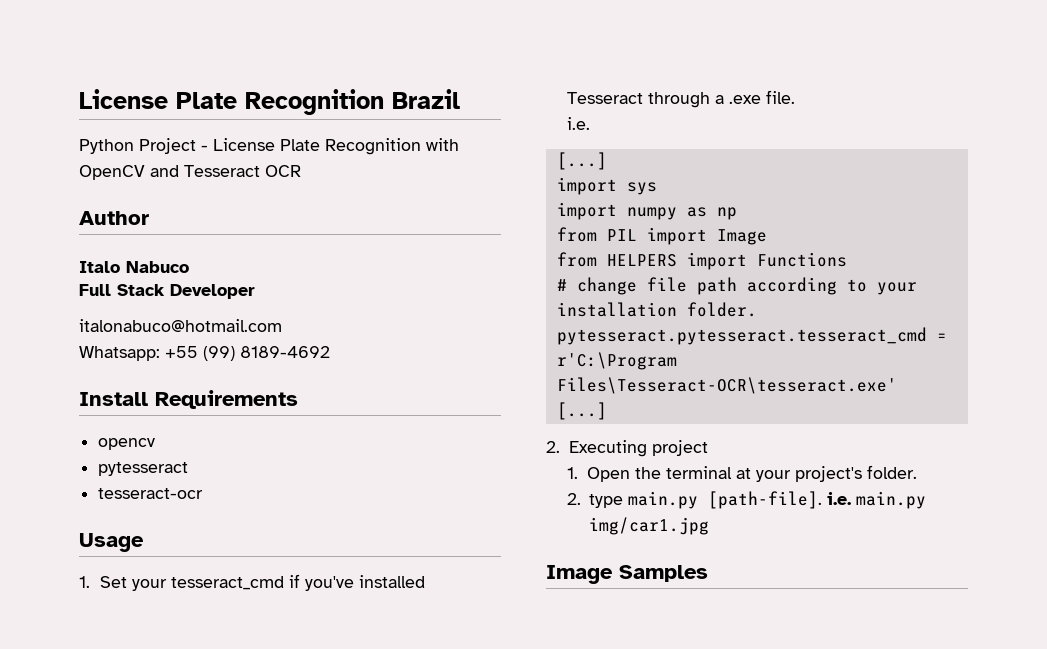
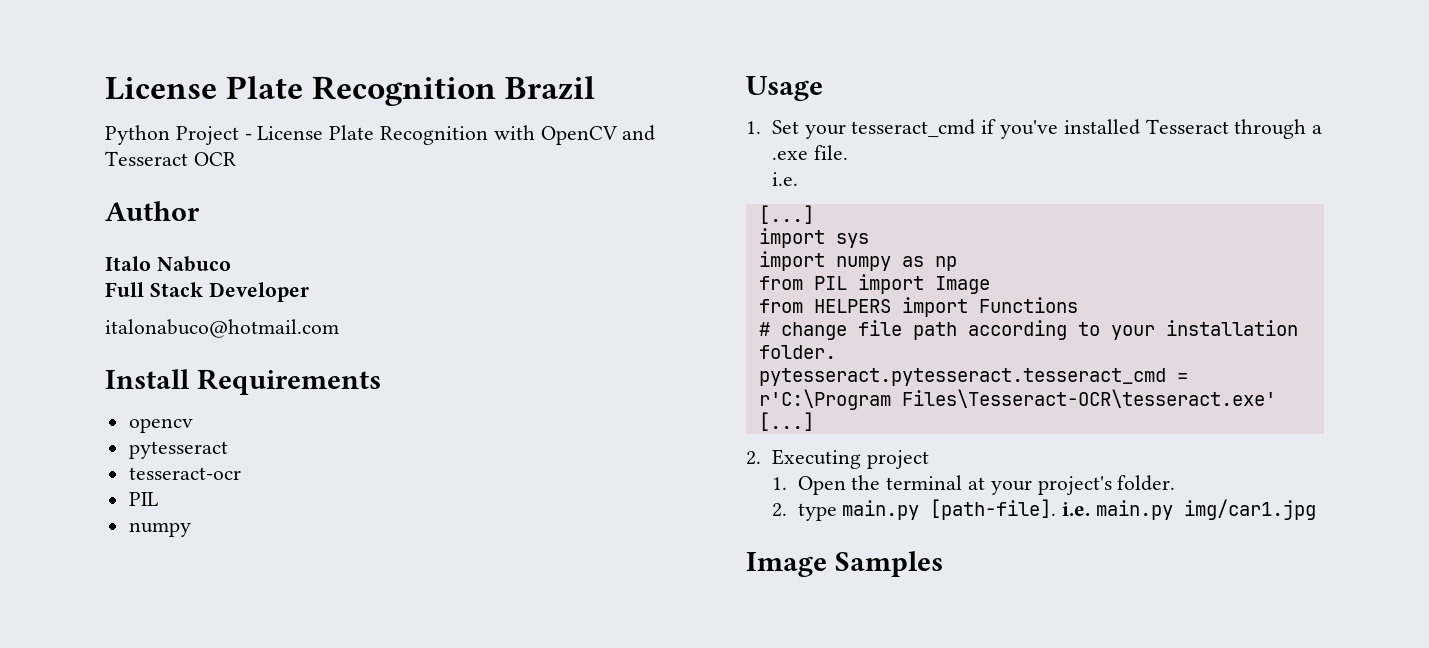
[79,346,330,361] // Whatsapp: +55 (99) 8189-4692 -> (339, 328) none
(204, 493) none -> [128,492,158,506] [128,522,191,537] // PIL // numpy

